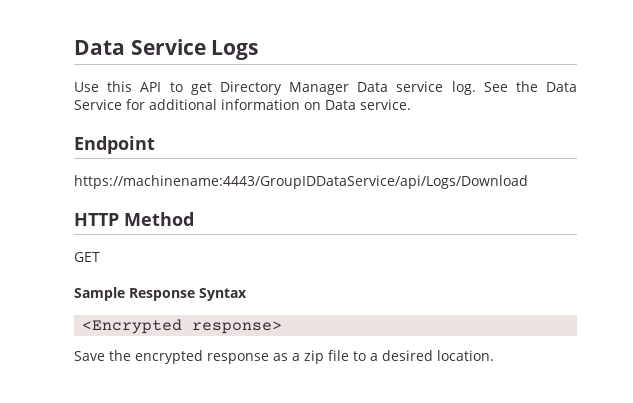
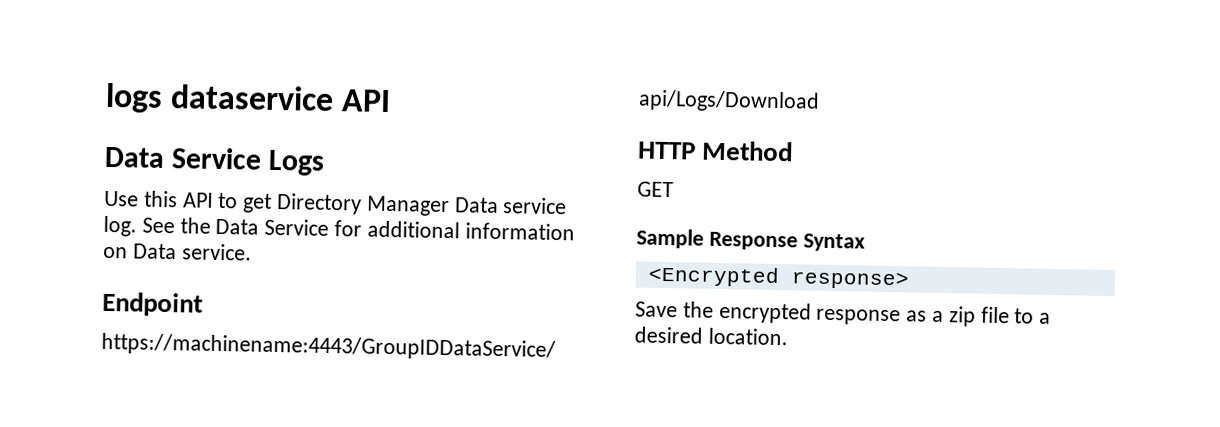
(74, 47) none -> [105,82,392,113] logs dataservice API //

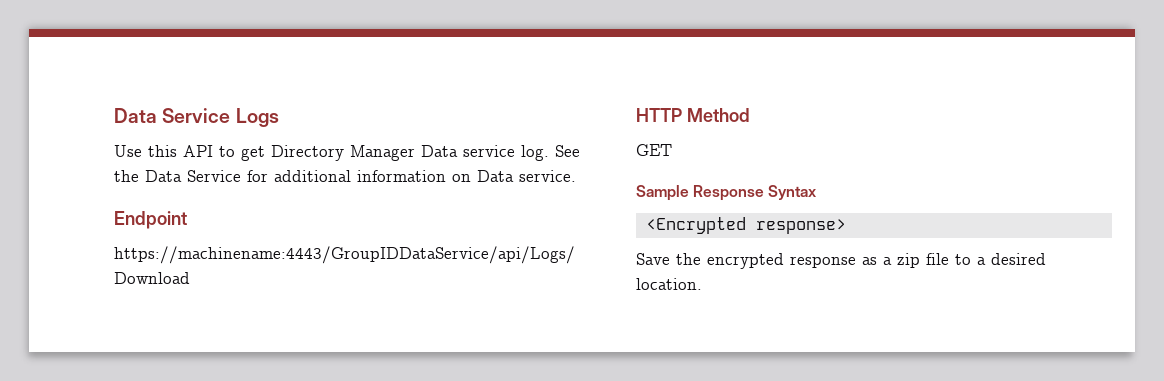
[105,82,392,113] logs dataservice API // -> (114, 115) none

